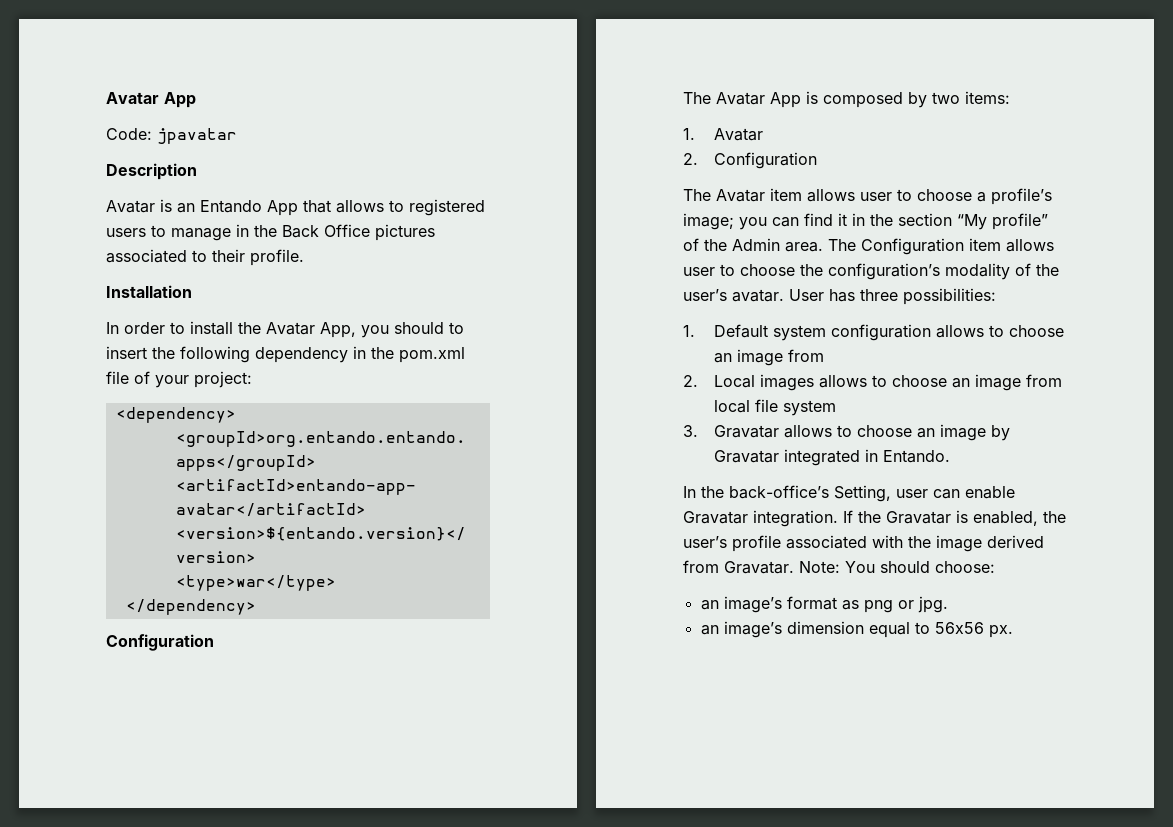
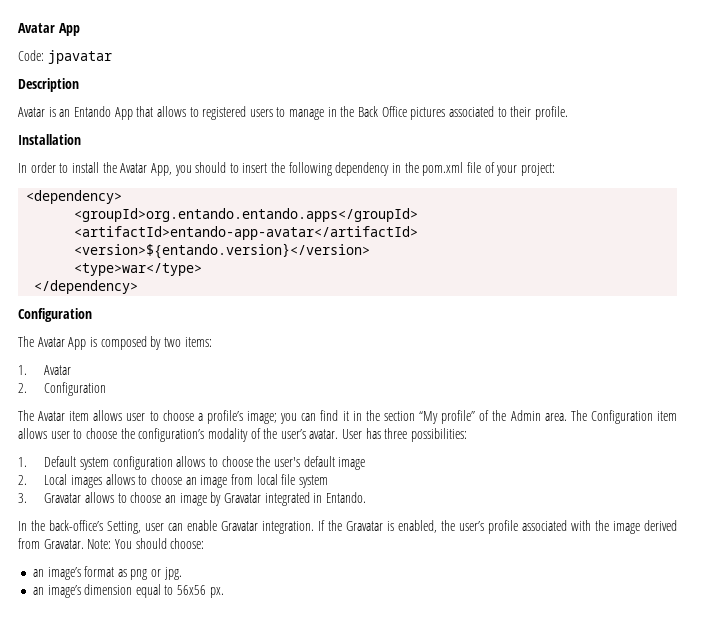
[713,349,824,366] an image from -> [256,456,366,470] the user's default image

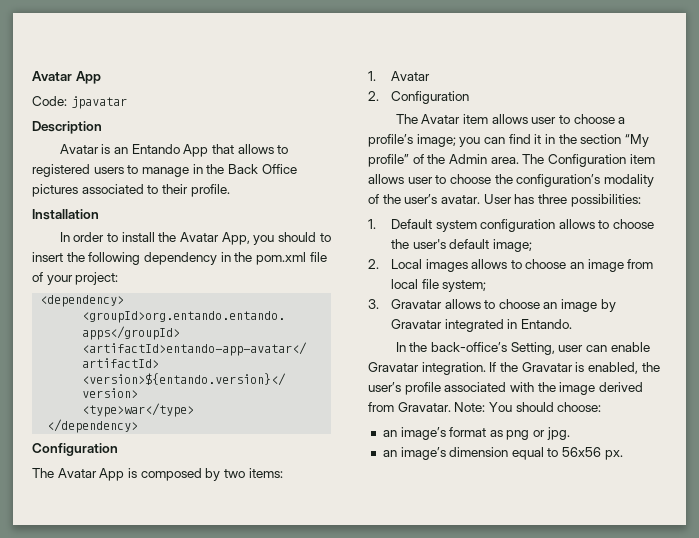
[338,457,366,470] image -> [492,239,532,252] image;
[298,475,328,488] system -> [442,280,487,292] system;

